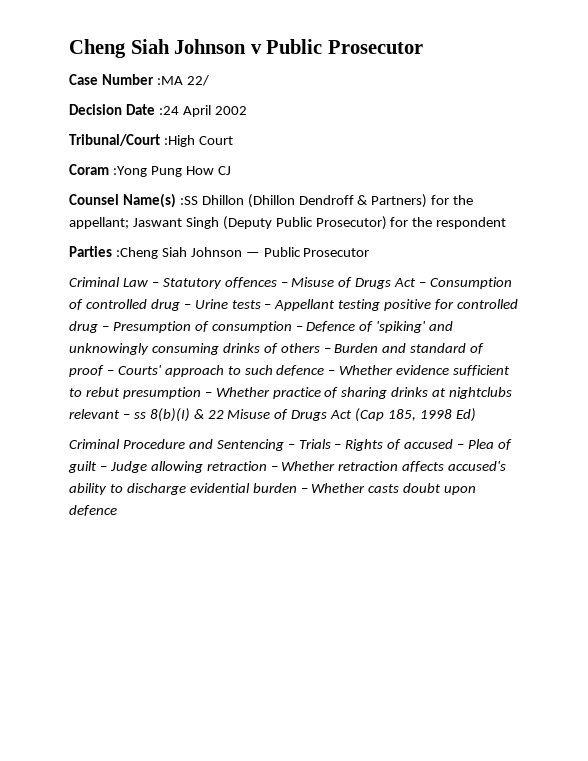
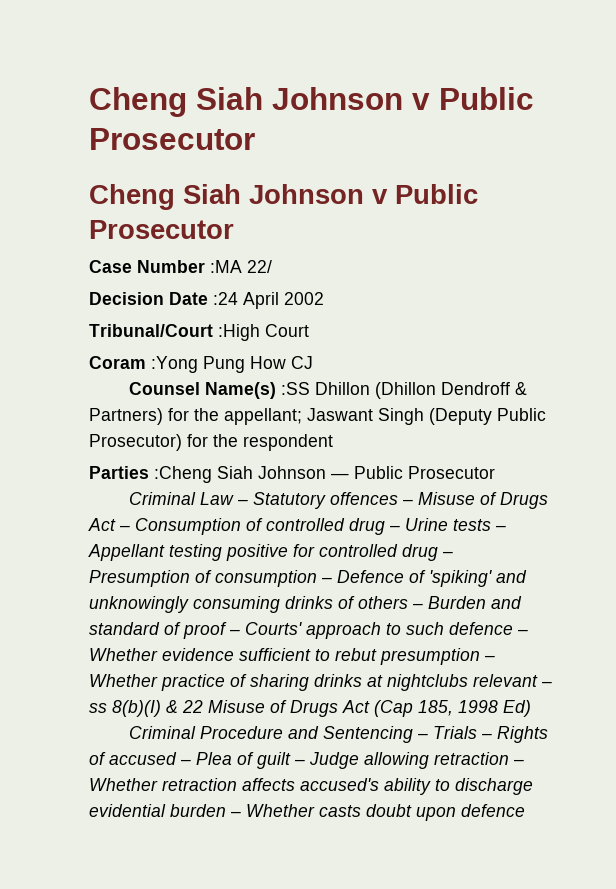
[69,39,423,58] Cheng Siah Johnson v Public Prosecutor -> [89,87,534,117] [89,128,255,150] [89,184,478,210] [89,220,234,239] Cheng Siah Johnson v Public Prosecutor // Cheng Siah Johnson v Public Prosecutor

